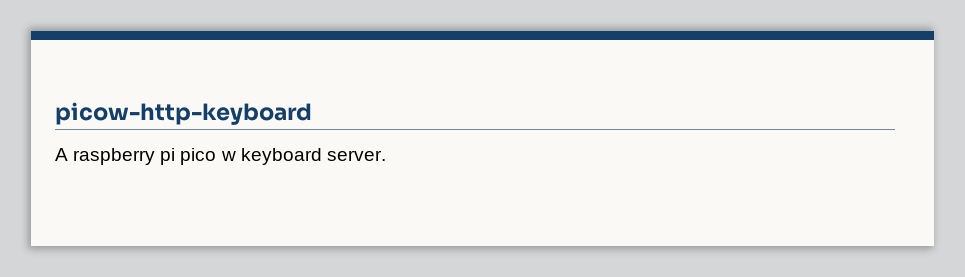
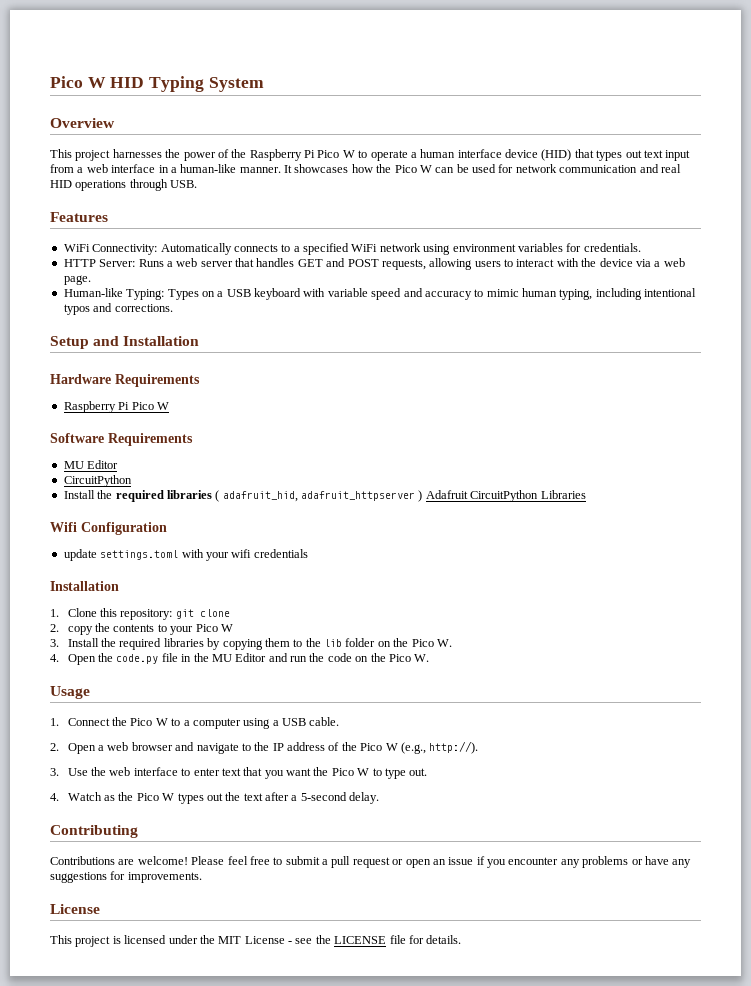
[55,102,312,125] [55,148,386,165] picow-http-keyboard // A raspberry pi pico w keyboard server. -> [50,76,264,92] [50,118,115,128] [50,149,691,161] [50,164,681,173] [50,179,198,191] [50,212,108,222] [63,243,641,255] [63,258,685,270] [63,275,91,285] [63,288,697,300] [63,303,173,315] [50,336,200,349] [50,374,200,387] [63,401,169,413] [50,433,193,446] [63,460,119,469] [63,475,132,487] [63,490,586,502] [50,522,167,535] [63,549,308,561] [50,581,119,591] [50,608,230,620] [50,623,233,635] [50,638,452,650] [50,653,430,665] [50,686,90,699] [50,717,340,729] [50,741,479,754] [50,767,428,779] [50,792,380,804] [50,825,138,838] [50,856,692,868] [50,871,202,883] [50,904,100,914] [50,935,462,947] Pico W HID Typing System // Overview // This project harnesses the power of the Raspberry Pi Pico W to operate a human interface device (HID) that types out text input from a web interface in a human-like manner. It showcases how the Pico W can be used for network communication and real HID operations through USB. // Features // WiFi Connectivity: Automatically connects to a specified WiFi network using environment variables for credentials. // HTTP Server: Runs a web server that handles GET and POST requests, allowing users to interact with the device via a web page. // Human-like Typing: Types on a USB keyboard with variable speed and accuracy to mimic human typing, including intentional typos and corrections. // Setup and Installation // Hardware Requirements // Raspberry Pi Pico W // Software Requirements // MU Editor // CircuitPython // Install the required libraries ( adafruit_hid, adafruit_httpserver ) Adafruit CircuitPython Libraries // Wifi Configuration // update settings.toml with your wifi credentials // Installation // 1. Clone this repository: git clone // 2. copy the contents to your Pico W // 3. Install the required libraries by copying them to the lib folder on the Pico W. // 4. Open the code.py file in the MU Editor and run the code on the Pico W. // Usage // 1. Connect the Pico W to a computer using a USB cable. // 2. Open a web browser and navigate to the IP address of the Pico W (e.g., http://). // 3. Use the web interface to enter text that you want the Pico W to type out. // 4. Watch as the Pico W types out the text after a 5-second delay. // Contributing // Contributions are welcome! Please feel free to submit a pull request or open an issue if you encounter any problems or have any suggestions for improvements. // License // This project is licensed under the MIT License - see the LICENSE file for details.

